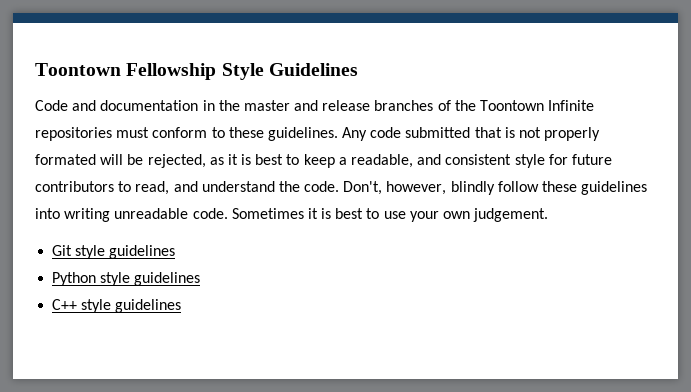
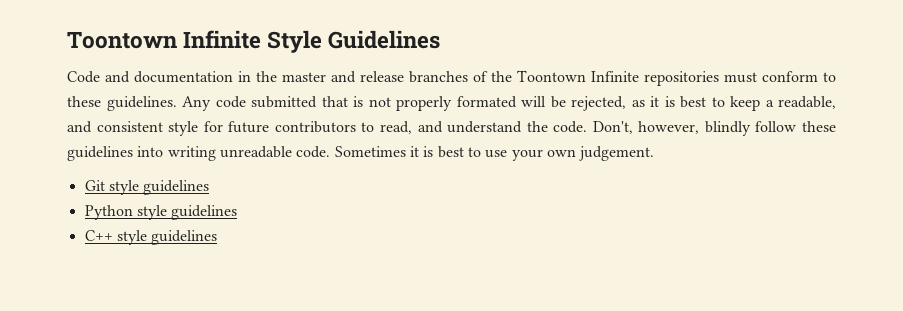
[35,63,217,80] Toontown Fellowship -> [67,30,262,49] Toontown Infinite

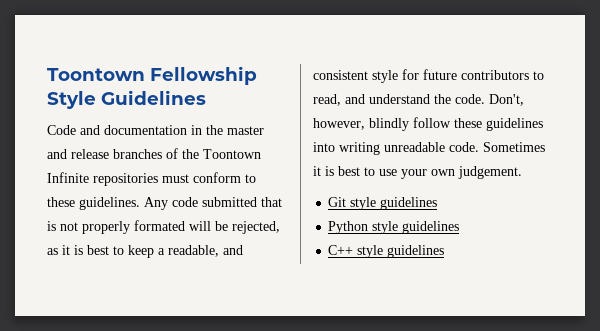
[67,30,262,49] Toontown Infinite -> [47,66,257,85] Toontown Fellowship

